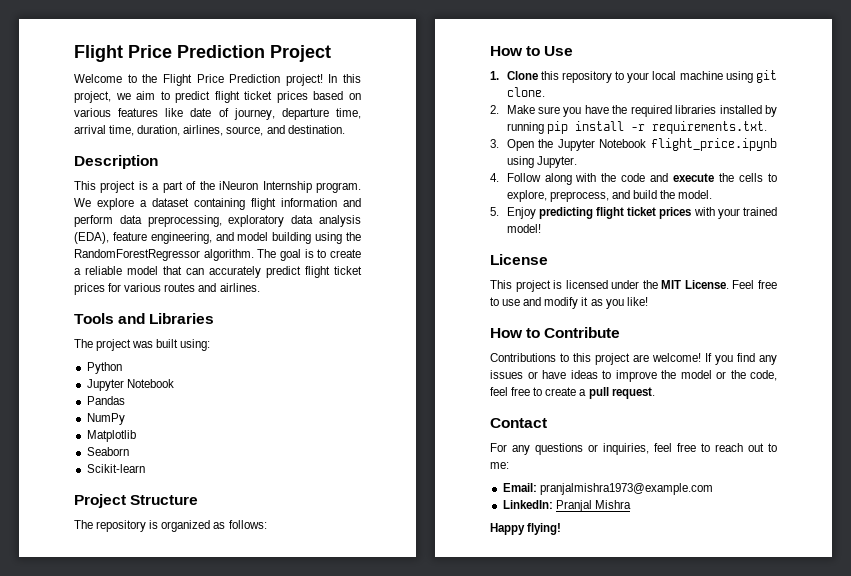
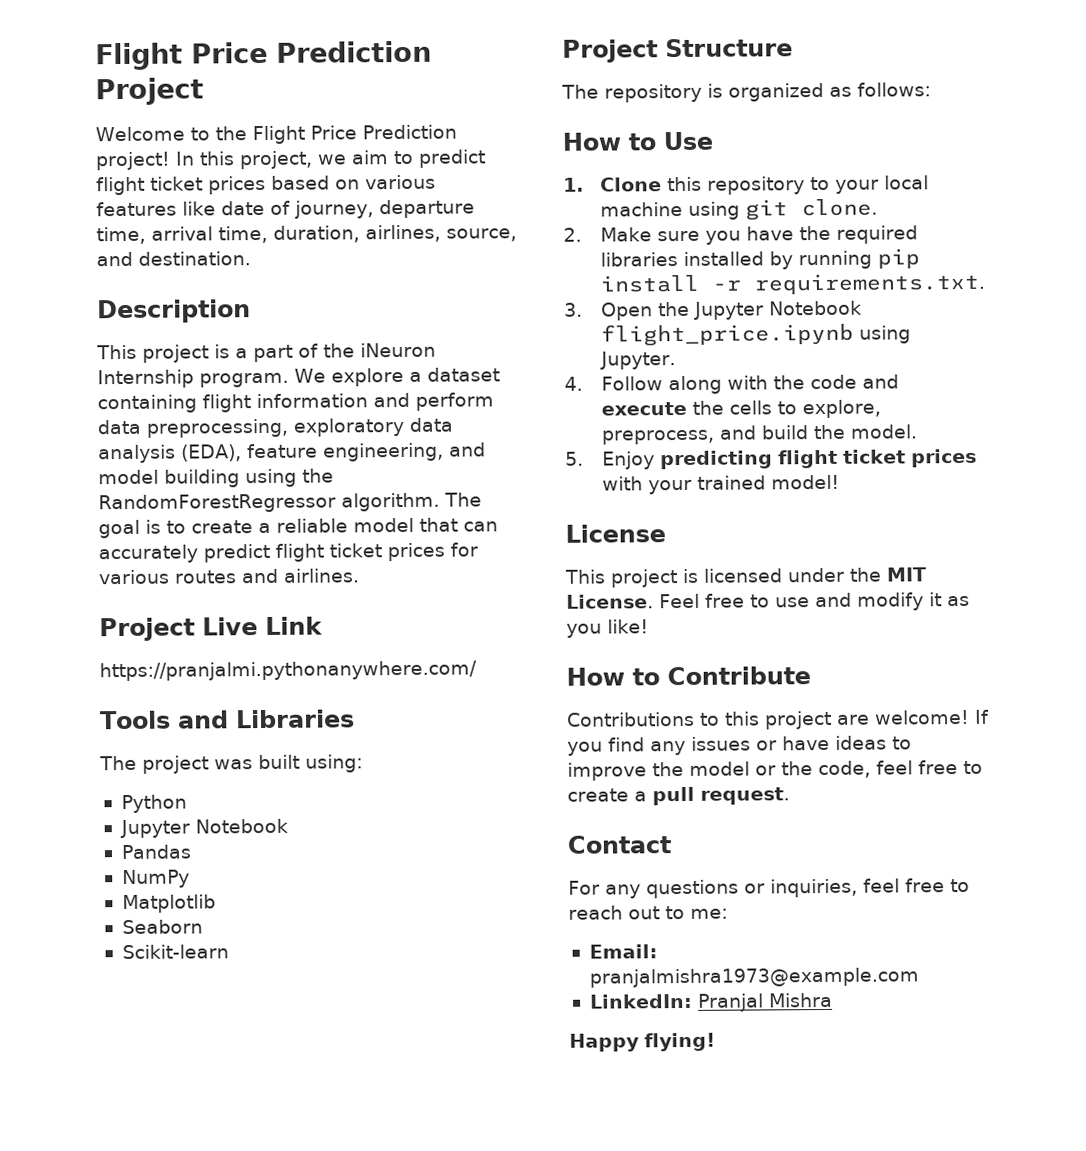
(260, 287) none -> [99,616,323,642] [99,660,477,682] // Project Live Link // https://pranjalmi.pythonanywhere.com/

